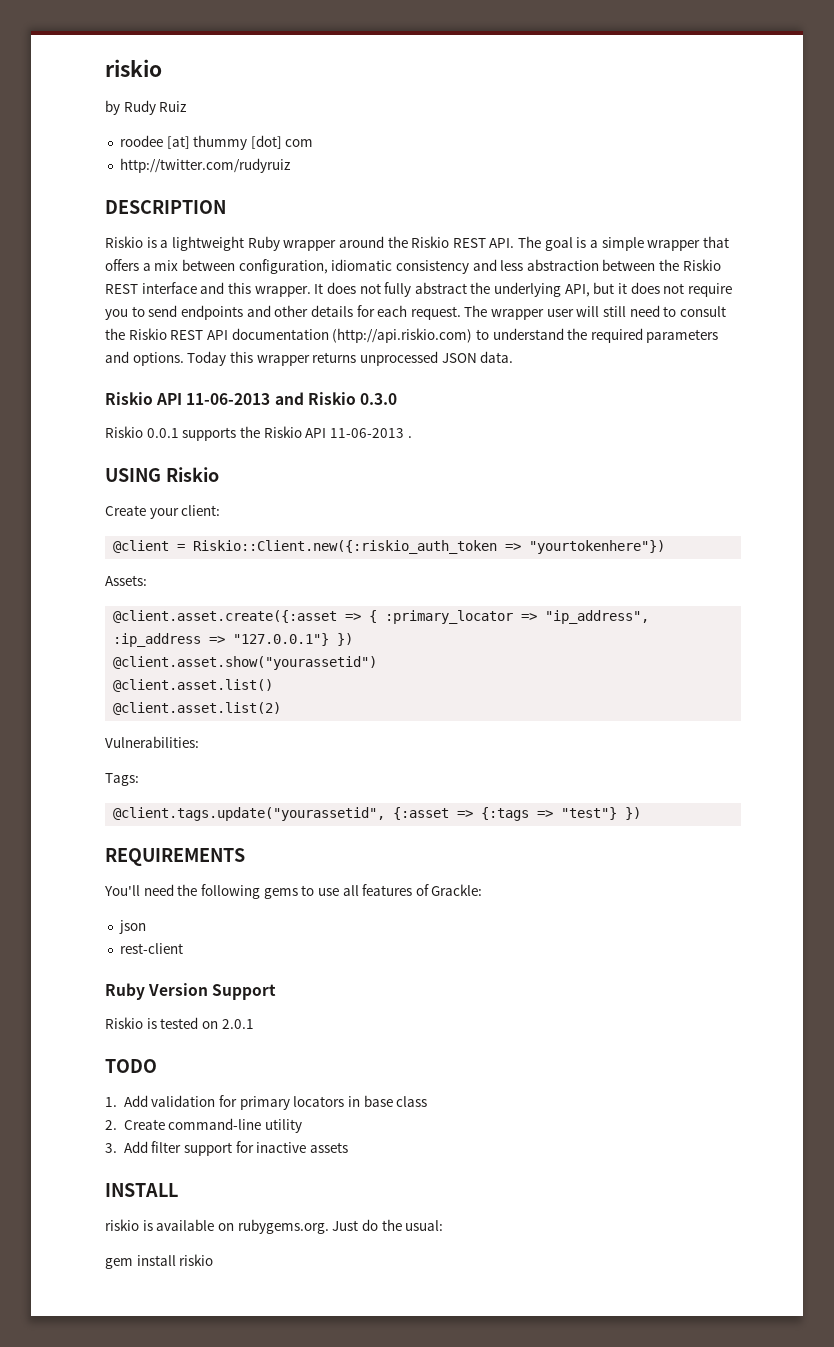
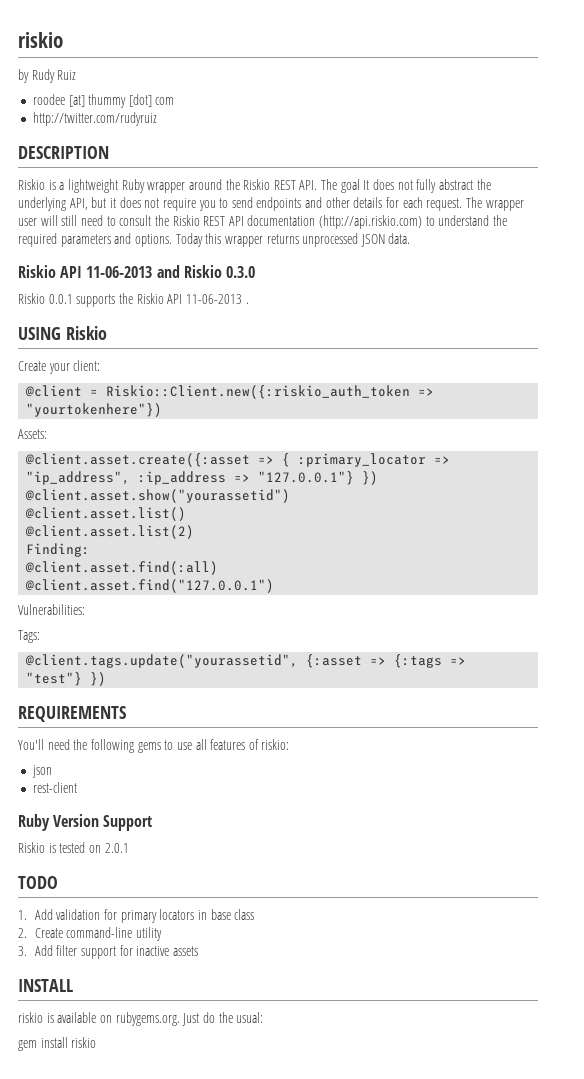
[576,236,729,251] [105,259,721,274] [105,282,311,297] is a simple wrapper that offers a mix between configuration, idiomatic consistency and less abstraction between the Riskio REST interface and this wrapper. -> (360, 186) none
(282, 708) none -> [26,543,91,557] [25,561,219,575] [25,579,275,593] // Finding: // @client.asset.find(:all) // @client.asset.find("127.0.0.1")
[431,884,483,896] Grackle: -> [261,739,290,750] riskio:

